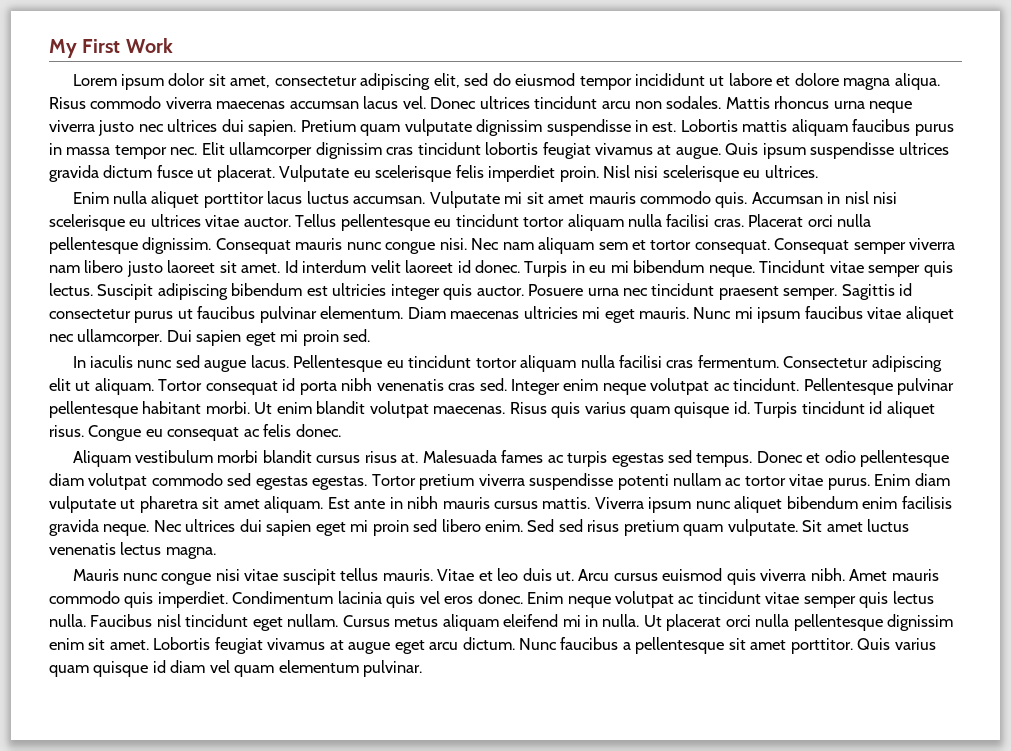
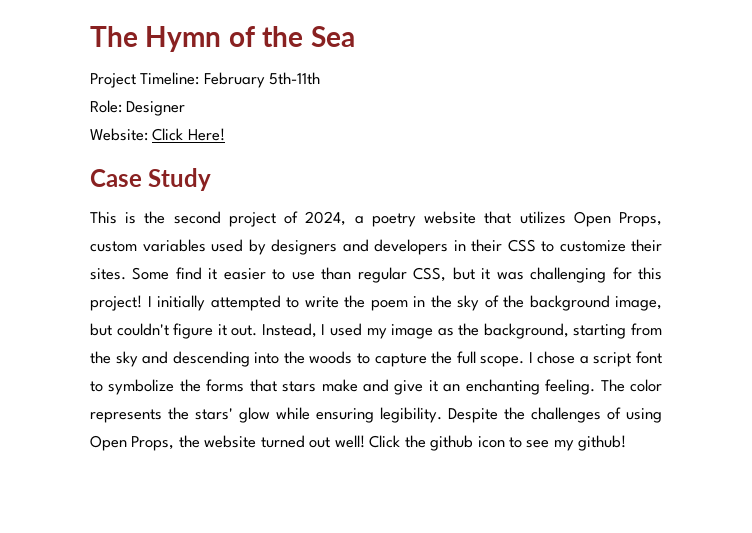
[49,38,173,58] [72,73,940,90] [49,96,913,113] [49,119,954,136] [49,142,949,159] [49,165,818,182] [72,191,898,208] [49,214,872,231] [49,237,956,254] [49,260,953,277] [49,283,913,300] [49,306,954,323] [49,329,371,346] [72,355,942,372] [49,378,955,395] [49,401,935,418] [49,424,341,441] [72,450,950,467] [49,473,950,490] [49,496,952,513] [49,519,910,536] [49,542,216,559] [72,568,939,585] [49,591,934,608] [49,614,954,631] [49,637,936,654] [49,660,423,677] My First Work // Lorem ipsum dolor sit amet, consectetur adipiscing elit, sed do eiusmod tempor incididunt ut labore et dolore magna aliqua. Risus commodo viverra maecenas accumsan lacus vel. Donec ultrices tincidunt arcu non sodales. Mattis rhoncus urna neque viverra justo nec ultrices dui sapien. Pretium quam vulputate dignissim suspendisse in est. Lobortis mattis aliquam faucibus purus in massa tempor nec. Elit ullamcorper dignissim cras tincidunt lobortis feugiat vivamus at augue. Quis ipsum suspendisse ultrices gravida dictum fusce ut placerat. Vulputate eu scelerisque felis imperdiet proin. Nisl nisi scelerisque eu ultrices. // Enim nulla aliquet porttitor lacus luctus accumsan. Vulputate mi sit amet mauris commodo quis. Accumsan in nisl nisi scelerisque eu ultrices vitae auctor. Tellus pellentesque eu tincidunt tortor aliquam nulla facilisi cras. Placerat orci nulla pellentesque dignissim. Consequat mauris nunc congue nisi. Nec nam aliquam sem et tortor consequat. Consequat semper viverra nam libero justo laoreet sit amet. Id interdum velit laoreet id donec. Turpis in eu mi bibendum neque. Tincidunt vitae semper quis lectus. Suscipit adipiscing bibendum est ultricies integer quis auctor. Posuere urna nec tincidunt praesent semper. Sagittis id consectetur purus ut faucibus pulvinar elementum. Diam maecenas ultricies mi eget mauris. Nunc mi ipsum faucibus vitae aliquet nec ullamcorper. Dui sapien eget mi proin sed. // In iaculis nunc sed augue lacus. Pellentesque eu tincidunt tortor aliquam nulla facilisi cras fermentum. Consectetur adipiscing elit ut aliquam. Tortor consequat id porta nibh venenatis cras sed. Integer enim neque volutpat ac tincidunt. Pellentesque pulvinar pellentesque habitant morbi. Ut enim blandit volutpat maecenas. Risus quis varius quam quisque id. Turpis tincidunt id aliquet risus. Congue eu consequat ac felis donec. // Aliquam vestibulum morbi blandit cursus risus at. Malesuada fames ac turpis egestas sed tempus. Donec et odio pellentesque diam volutpat commodo sed egestas egestas. Tortor pretium viverra suspendisse potenti nullam ac tortor vitae purus. Enim diam vulputate ut pharetra sit amet aliquam. Est ante in nibh mauris cursus mattis. Viverra ipsum nunc aliquet bibendum enim facilisis gravida neque. Nec ultrices dui sapien eget mi proin sed libero enim. Sed sed risus pretium quam vulputate. Sit amet luctus venenatis lectus magna. // Mauris nunc congue nisi vitae suscipit tellus mauris. Vitae et leo duis ut. Arcu cursus euismod quis viverra nibh. Amet mauris commodo quis imperdiet. Condimentum lacinia quis vel eros donec. Enim neque volutpat ac tincidunt vitae semper quis lectus nulla. Faucibus nisl tincidunt eget nullam. Cursus metus aliquam eleifend mi in nulla. Ut placerat orci nulla pellentesque dignissim enim sit amet. Lobortis feugiat vivamus at augue eget arcu dictum. Nunc faucibus a pellentesque sit amet porttitor. Quis varius quam quisque id diam vel quam elementum pulvinar. -> [90,26,355,52] [90,72,321,88] [90,100,186,116] [90,128,225,141] [90,168,212,191] [90,211,662,227] [90,239,662,255] [90,267,663,283] [90,295,662,311] [90,323,662,339] [90,351,662,367] [90,379,663,395] [90,407,662,423] [90,435,627,451] The Hymn of the Sea // Project Timeline: February 5th-11th // Role: Designer // Website: Click Here! // Case Study // This is the second project of 2024, a poetry website that utilizes Open Props, custom variables used by designers and developers in their CSS to customize their sites. Some find it easier to use than regular CSS, but it was challenging for this project! I initially attempted to write the poem in the sky of the background image, but couldn't figure it out. Instead, I used my image as the background, starting from the sky and descending into the woods to capture the full scope. I chose a script font to symbolize the forms that stars make and give it an enchanting feeling. The color represents the stars' glow while ensuring legibility. Despite the challenges of using Open Props, the website turned out well! Click the github icon to see my github!

